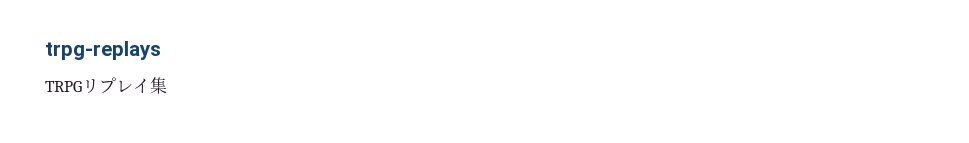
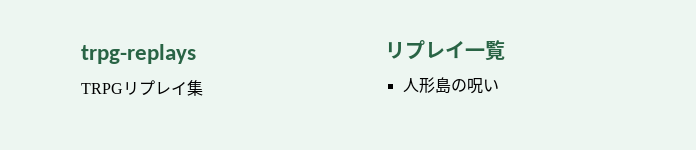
(167, 85) none -> [385,40,505,61] [402,77,499,94] // リプレイ一覧 // 人形島の呪い

